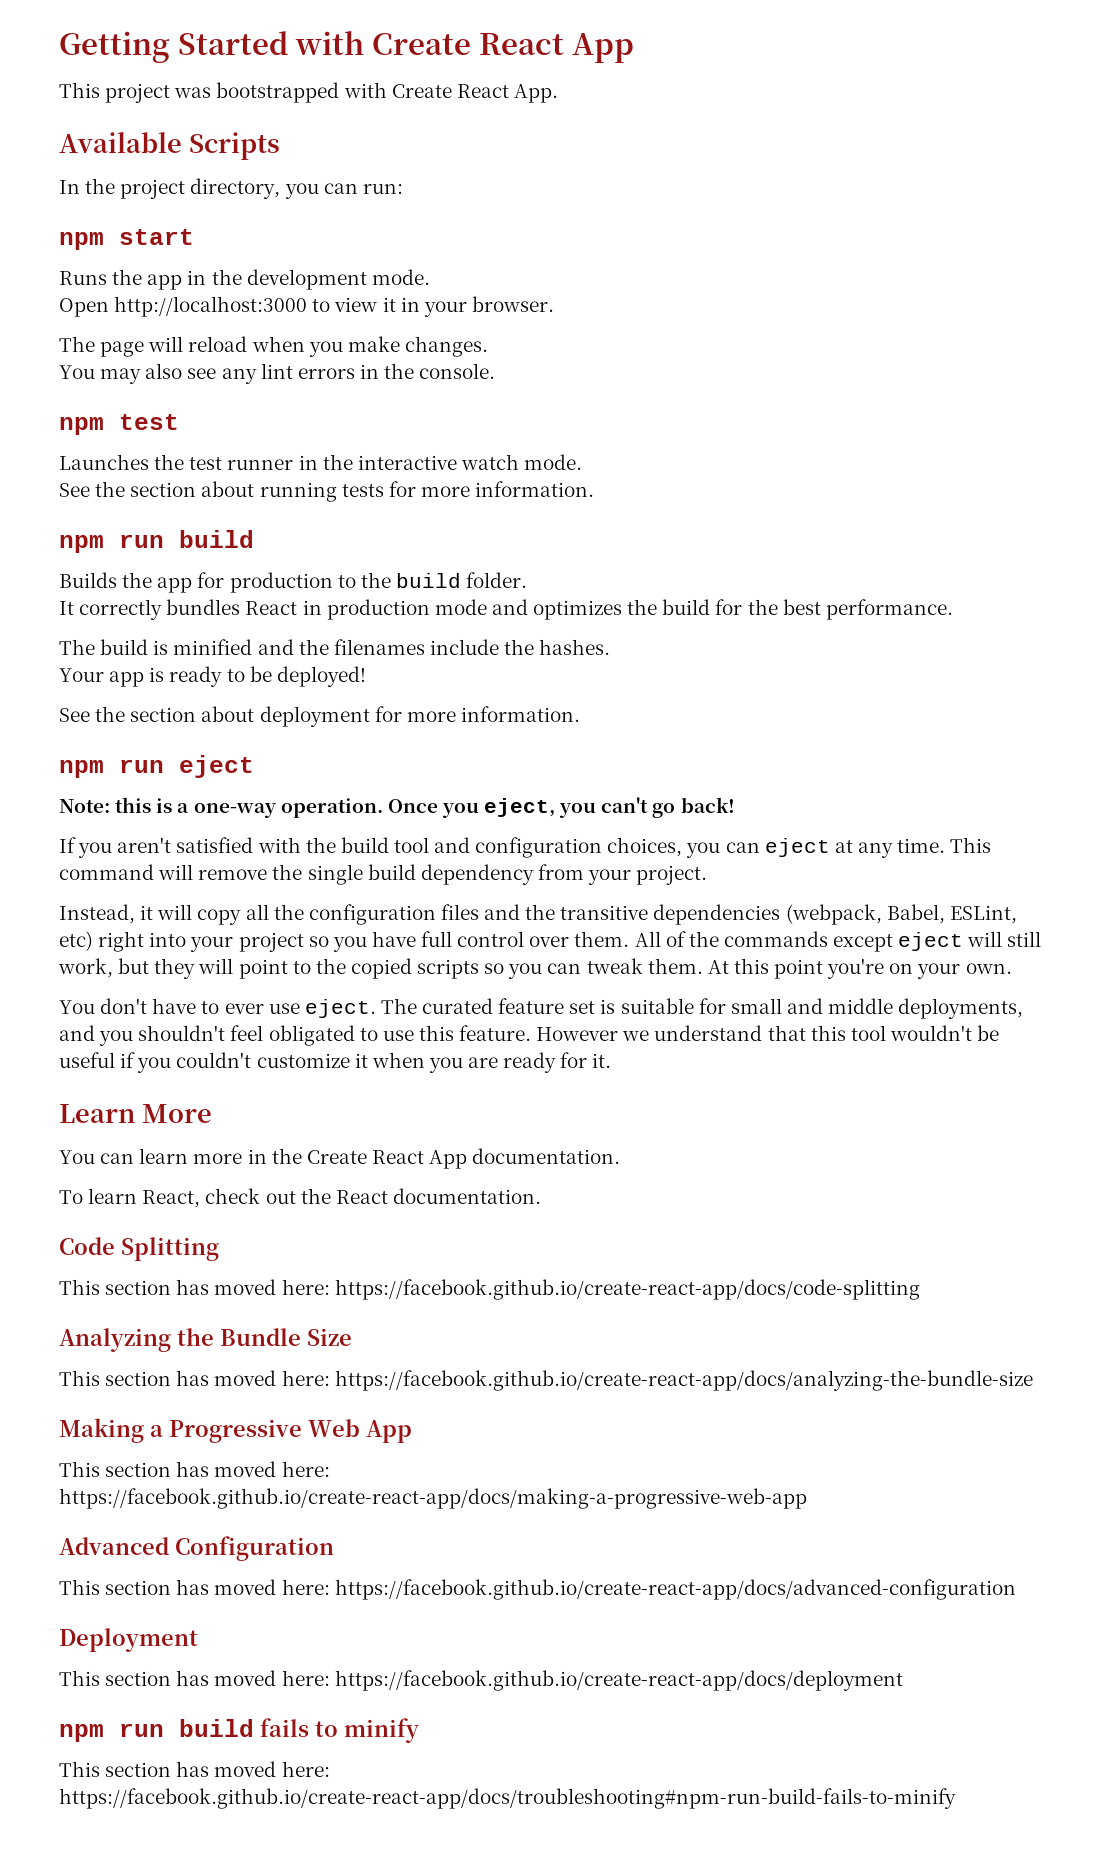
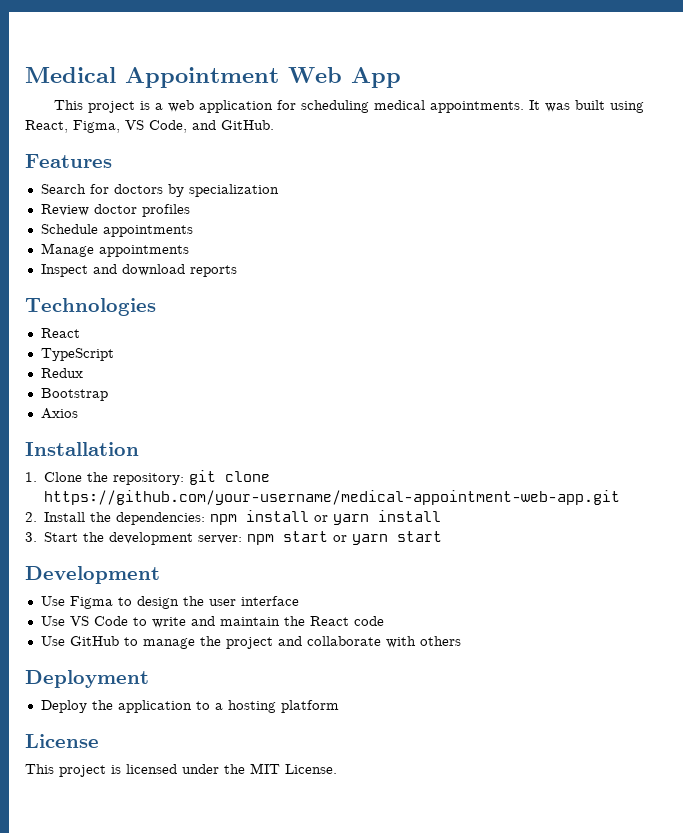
[59,30,634,63] [59,82,558,103] [59,132,280,160] [59,178,403,199] [59,229,194,250] [59,269,430,290] [59,296,554,317] [59,336,488,357] [59,363,496,384] [59,414,179,435] [59,454,583,470] [59,481,595,502] [59,530,254,553] [59,572,528,593] [59,599,953,620] [59,639,611,655] [59,666,366,687] [59,706,580,727] [59,755,254,778] [59,797,735,818] [59,837,992,858] [59,864,708,885] [59,904,1017,925] [59,931,1042,952] [58,958,1012,979] [59,998,1024,1019] [59,1025,1000,1046] [59,1052,612,1073] [59,1104,212,1123] [59,1148,621,1169] [59,1188,541,1208] [59,1237,219,1261] [59,1279,920,1300] [59,1328,352,1352] [59,1370,1033,1391] [59,1418,412,1443] [59,1461,330,1477] [59,1488,807,1509] [59,1536,334,1561] [59,1579,1016,1600] [59,1628,198,1652] [59,1670,903,1691] [59,1718,419,1743] [59,1761,330,1777] [59,1788,956,1809] Getting Started with Create React App // This project was bootstrapped with Create React App. // Available Scripts // In the project directory, you can run: // npm start // Runs the app in the development mode. // Open http://localhost:3000 to view it in your browser. // The page will reload when you make changes. // You may also see any lint errors in the console. // npm test // Launches the test runner in the interactive watch mode. // See the section about running tests for more information. // npm run build // Builds the app for production to the build folder. // It correctly bundles React in production mode and optimizes the build for the best performance. // The build is minified and the filenames include the hashes. // Your app is ready to be deployed! // See the section about deployment for more information. // npm run eject // Note: this is a one-way operation. Once you eject, you can't go back! // If you aren't satisfied with the build tool and configuration choices, you can eject at any time. This command will remove the single build dependency from your project. // Instead, it will copy all the configuration files and the transitive dependencies (webpack, Babel, ESLint, etc) right into your project so you have full control over them. All of the commands except eject will still work, but they will point to the copied scripts so you can tweak them. At this point you're on your own. // You don't have to ever use eject. The curated feature set is suitable for small and middle deployments, and you shouldn't feel obligated to use this feature. However we understand that this tool wouldn't be useful if you couldn't customize it when you are ready for it. // Learn More // You can learn more in the Create React App documentation. // To learn React, check out the React documentation. // Code Splitting // This section has moved here: https://facebook.github.io/create-react-app/docs/code-splitting // Analyzing the Bundle Size // This section has moved here: https://facebook.github.io/create-react-app/docs/analyzing-the-bundle-size // Making a Progressive Web App // This section has moved here: https://facebook.github.io/create-react-app/docs/making-a-progressive-web-app // Advanced Configuration // This section has moved here: https://facebook.github.io/create-react-app/docs/advanced-configuration // Deployment // This section has moved here: https://facebook.github.io/create-react-app/docs/deployment // npm run build fails to minify // This section has moved here: https://facebook.github.io/create-react-app/docs/troubleshooting#npm-run-build-fails-to-minify -> [25,67,401,88] [54,100,645,113] [25,120,274,133] [25,154,112,168] [40,184,279,197] [40,204,190,217] [40,224,193,237] [40,243,189,257] [40,264,237,277] [25,298,156,316] [40,328,80,338] [40,348,114,361] [40,368,83,378] [40,388,108,401] [40,408,78,419] [25,442,139,456] [25,470,271,485] [44,490,621,505] [25,510,442,525] [25,531,443,545] [25,566,160,584] [40,596,299,609] [40,616,384,628] [40,636,461,649] [25,670,149,688] [40,700,339,713] [25,734,99,748] [25,763,337,777] Medical Appointment Web App // This project is a web application for scheduling medical appointments. It was built using React, Figma, VS Code, and GitHub. // Features // Search for doctors by specialization // Review doctor profiles // Schedule appointments // Manage appointments // Inspect and download reports // Technologies // React // TypeScript // Redux // Bootstrap // Axios // Installation // 1. Clone the repository: git clone https://github.com/your-username/medical-appointment-web-app.git // 2. Install the dependencies: npm install or yarn install // 3. Start the development server: npm start or yarn start // Development // Use Figma to design the user interface // Use VS Code to write and maintain the React code // Use GitHub to manage the project and collaborate with others // Deployment // Deploy the application to a hosting platform // License // This project is licensed under the MIT License.

